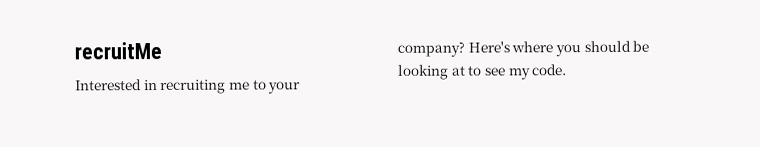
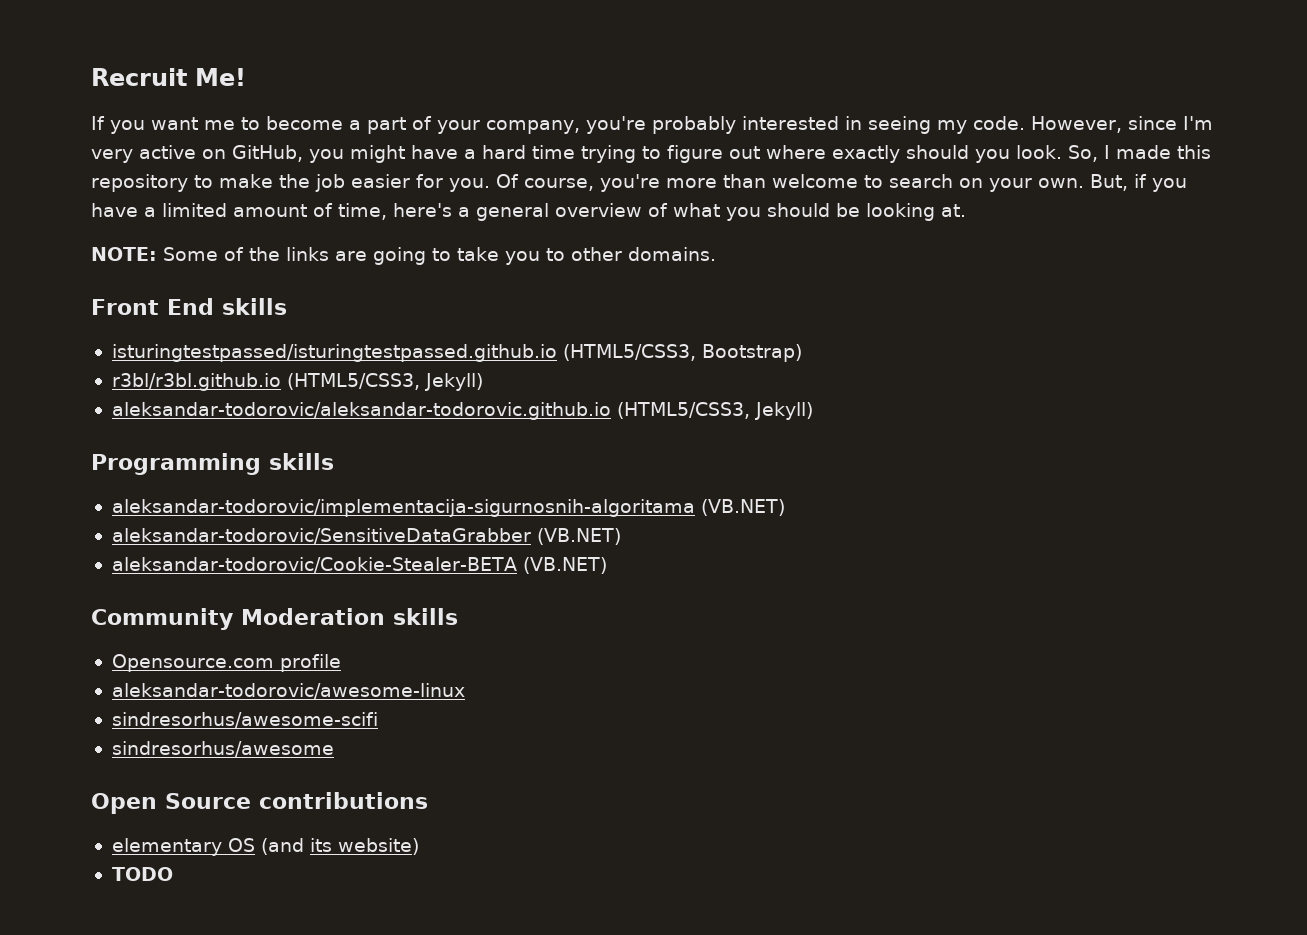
[74,41,162,60] [75,79,302,94] [397,40,650,57] [397,64,568,80] recruitMe // Interested in recruiting me to your company? Here's where you should be looking at to see my code. -> [91,68,246,86] [91,116,1213,134] [91,145,1211,163] [91,174,1187,192] [91,203,966,221] [91,247,716,265] [91,298,287,315] [111,344,802,362] [111,373,483,391] [111,402,813,420] [91,453,334,475] [111,499,785,517] [111,528,621,545] [111,557,607,574] [91,608,458,630] [111,654,341,672] [111,683,465,699] [111,712,378,728] [111,741,334,757] [91,792,428,814] [111,838,419,856] [111,867,173,881] Recruit Me! // If you want me to become a part of your company, you're probably interested in seeing my code. However, since I'm very active on GitHub, you might have a hard time trying to figure out where exactly should you look. So, I made this repository to make the job easier for you. Of course, you're more than welcome to search on your own. But, if you have a limited amount of time, here's a general overview of what you should be looking at. // NOTE: Some of the links are going to take you to other domains. // Front End skills // isturingtestpassed/isturingtestpassed.github.io (HTML5/CSS3, Bootstrap) // r3bl/r3bl.github.io (HTML5/CSS3, Jekyll) // aleksandar-todorovic/aleksandar-todorovic.github.io (HTML5/CSS3, Jekyll) // Programming skills // aleksandar-todorovic/implementacija-sigurnosnih-algoritama (VB.NET) // aleksandar-todorovic/SensitiveDataGrabber (VB.NET) // aleksandar-todorovic/Cookie-Stealer-BETA (VB.NET) // Community Moderation skills // Opensource.com profile // aleksandar-todorovic/awesome-linux // sindresorhus/awesome-scifi // sindresorhus/awesome // Open Source contributions // elementary OS (and its website) // TODO

